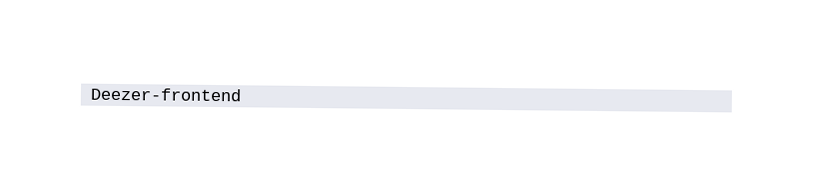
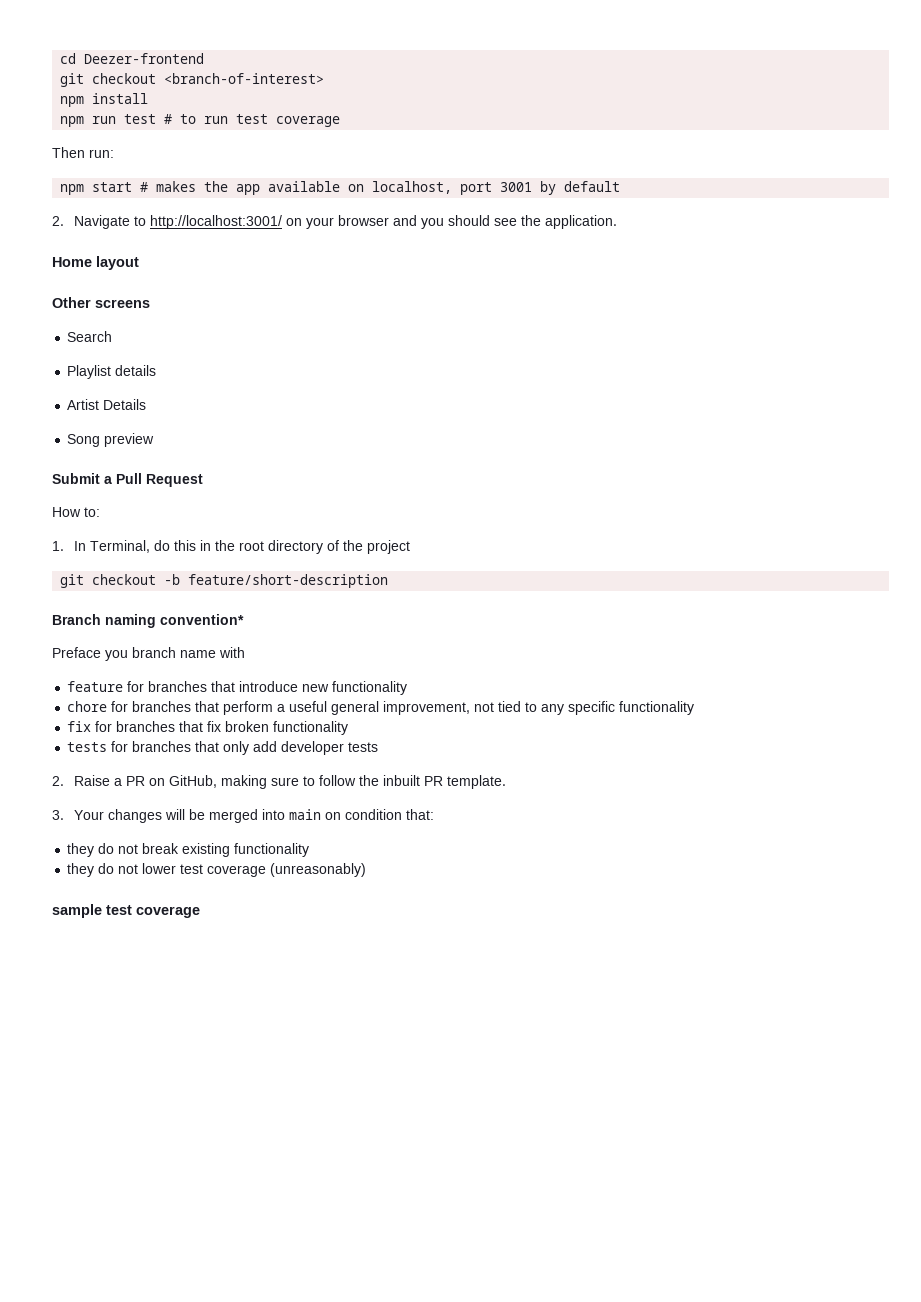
(89, 94) none -> [60,53,77,64] cd
(241, 94) none -> [60,73,325,87] [60,93,149,107] [60,114,341,127] [52,147,114,158] [60,181,621,195] [52,215,617,229] [52,256,139,270] [52,297,150,308] [67,331,113,342] [67,365,157,379] [67,399,147,410] [67,433,155,447] [52,473,203,487] [52,507,100,517] [52,540,410,554] [60,574,389,588] [52,614,244,628] [52,647,245,661] [67,681,408,695] [67,701,695,715] [67,721,349,735] [67,741,379,755] [52,775,506,789] [52,809,434,823] [67,843,310,857] [67,863,367,877] [52,904,200,918] // git checkout <branch-of-interest> // npm install // npm run test # to run test coverage // Then run: // npm start # makes the app available on localhost, port 3001 by default // 2. Navigate to http://localhost:3001/ on your browser and you should see the application. // Home layout // Other screens // Search // Playlist details // Artist Details // Song preview // Submit a Pull Request // How to: // 1. In Terminal, do this in the root directory of the project // git checkout -b feature/short-description // Branch naming convention* // Preface you branch name with // feature for branches that introduce new functionality // chore for branches that perform a useful general improvement, not tied to any specific functionality // fix for branches that fix broken functionality // tests for branches that only add developer tests // 2. Raise a PR on GitHub, making sure to follow the inbuilt PR template. // 3. Your changes will be merged into main on condition that: // they do not break existing functionality // they do not lower test coverage (unreasonably) // sample test coverage

